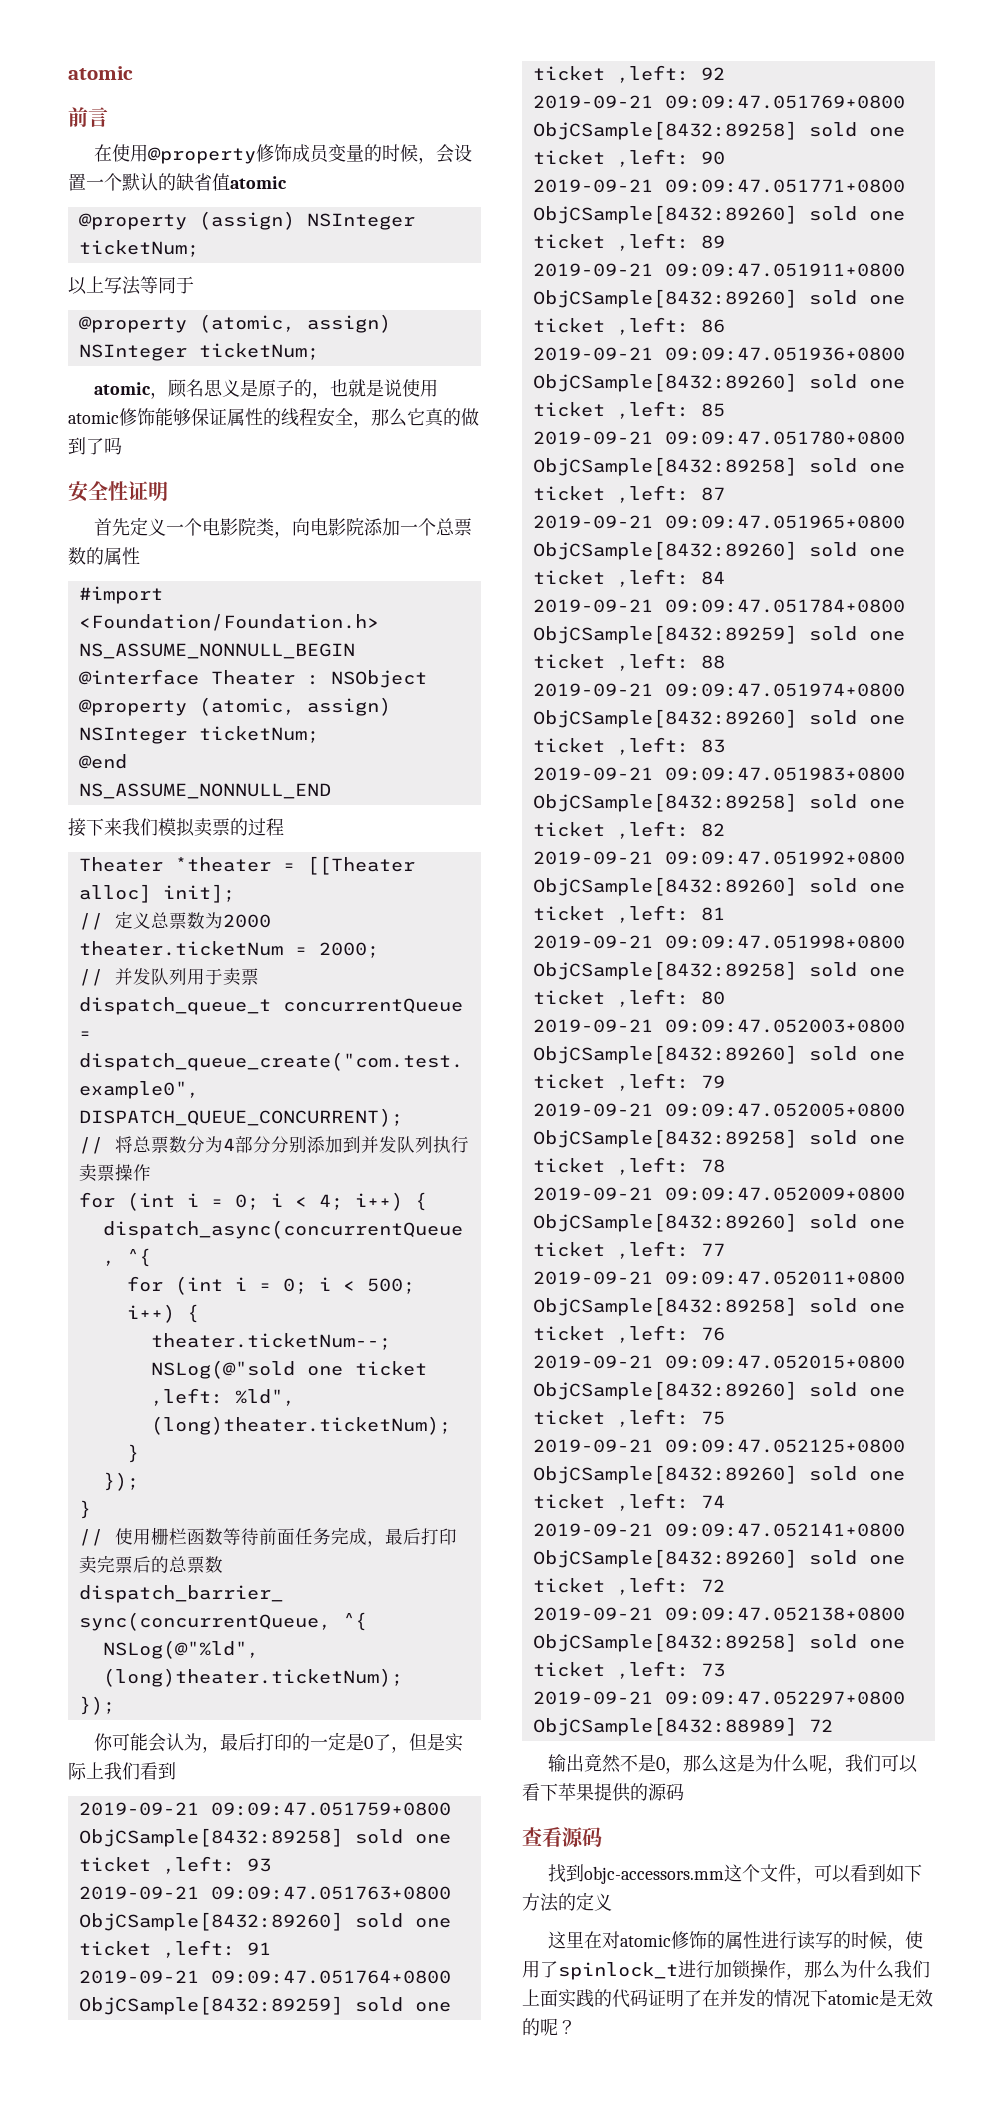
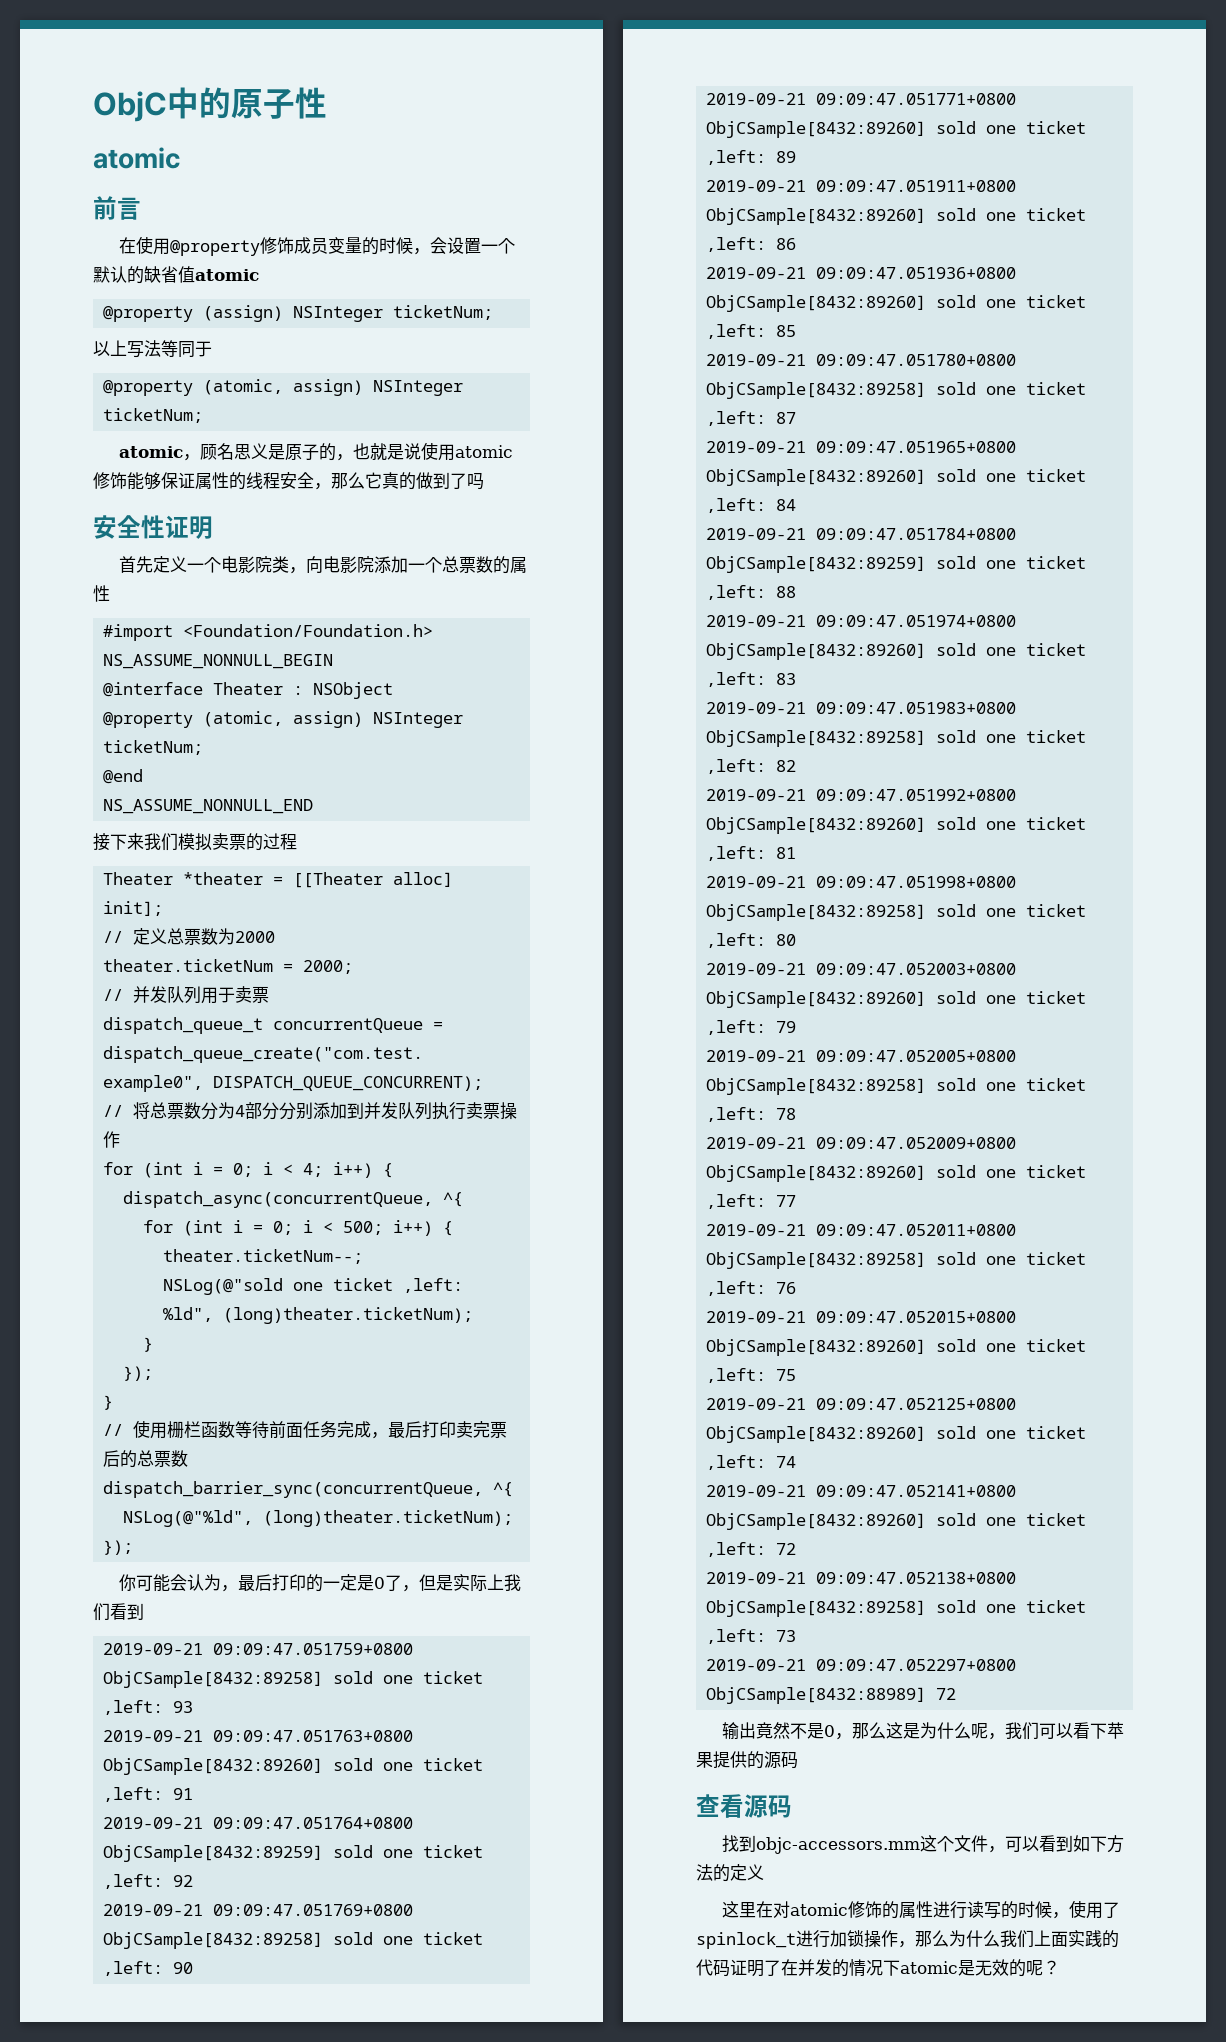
(68, 73) none -> [93,87,327,122] ObjC中的原子性 //

